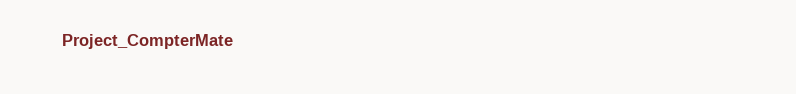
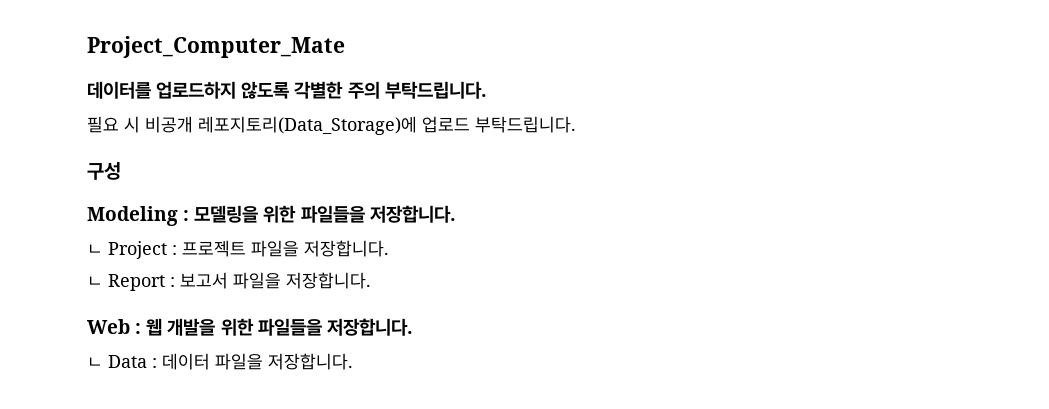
[62,34,233,49] Project_CompterMate -> [87,36,345,58] [87,81,487,99] [87,116,576,135] [87,162,121,180] [87,205,456,226] [87,240,389,259] [87,272,371,291] [87,318,413,336] [87,353,353,370] Project_Computer_Mate // 데이터를 업로드하지 않도록 각별한 주의 부탁드립니다. // 필요 시 비공개 레포지토리(Data_Storage)에 업로드 부탁드립니다. // 구성 // Modeling : 모델링을 위한 파일들을 저장합니다. // ㄴ Project : 프로젝트 파일을 저장합니다. // ㄴ Report : 보고서 파일을 저장합니다. // Web : 웹 개발을 위한 파일들을 저장합니다. // ㄴ Data : 데이터 파일을 저장합니다.

